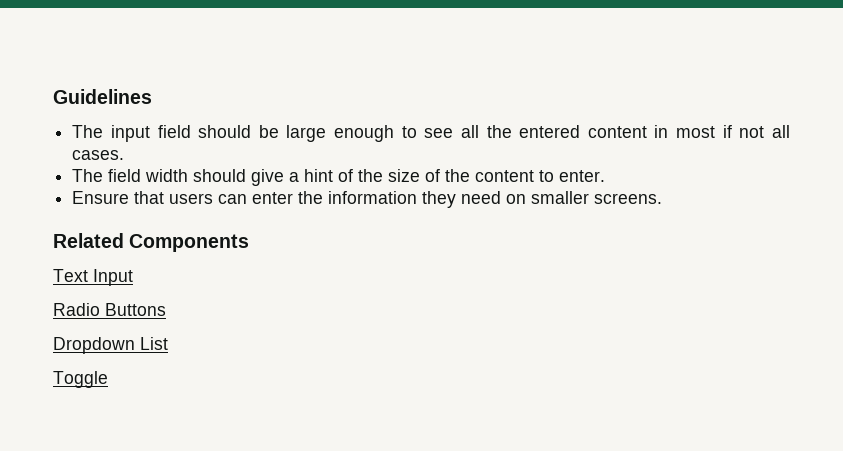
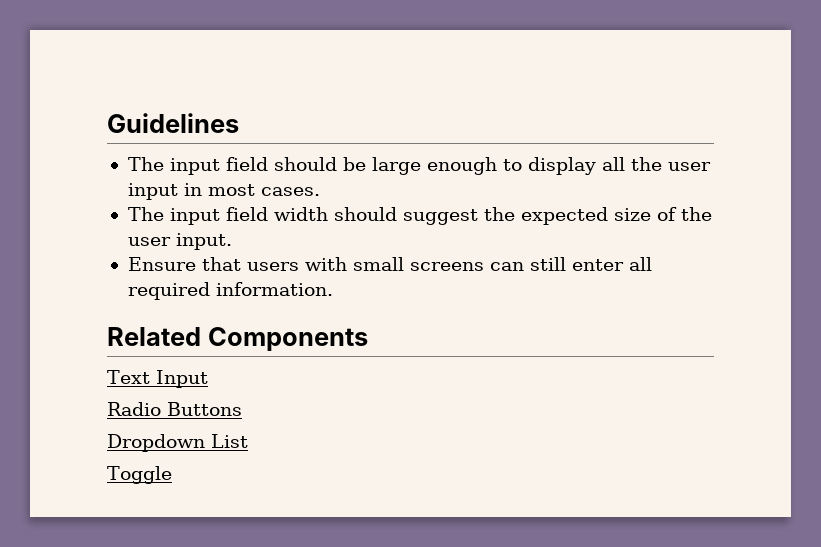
[424,128,454,138] see -> [527,157,596,175] display
[519,125,790,138] entered content in most if not all -> [667,162,711,171] [127,183,255,200] user input in most
(104, 175) none -> [169,208,220,225] input
[251,169,606,186] [72,191,663,208] give a hint of the size of the content to enter. // Ensure that users can enter the information they need on smaller screens. -> [402,207,712,225] [127,233,232,250] [127,257,652,271] [127,282,333,300] suggest the expected size of the user input. // Ensure that users with small screens can still enter all required information.

